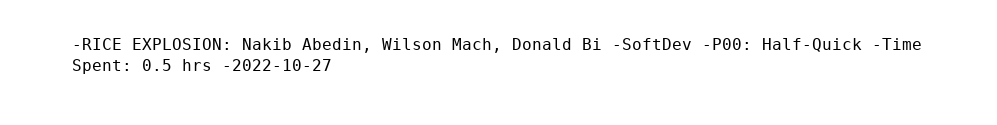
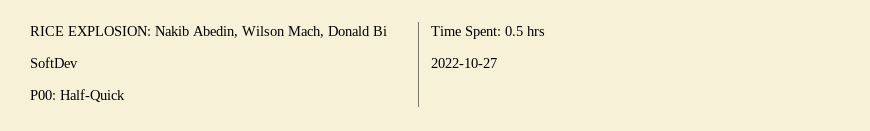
[72,38,122,50] -RICE -> [30,26,64,36] RICE
[612,38,752,50] -SoftDev -P00: -> [30,57,78,68] [30,90,56,100] // SoftDev // P00:
[872,38,922,50] -Time -> [431,26,461,36] // Time
[222,59,332,71] -2022-10-27 -> [431,58,497,68] // 2022-10-27

